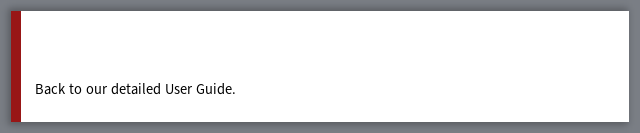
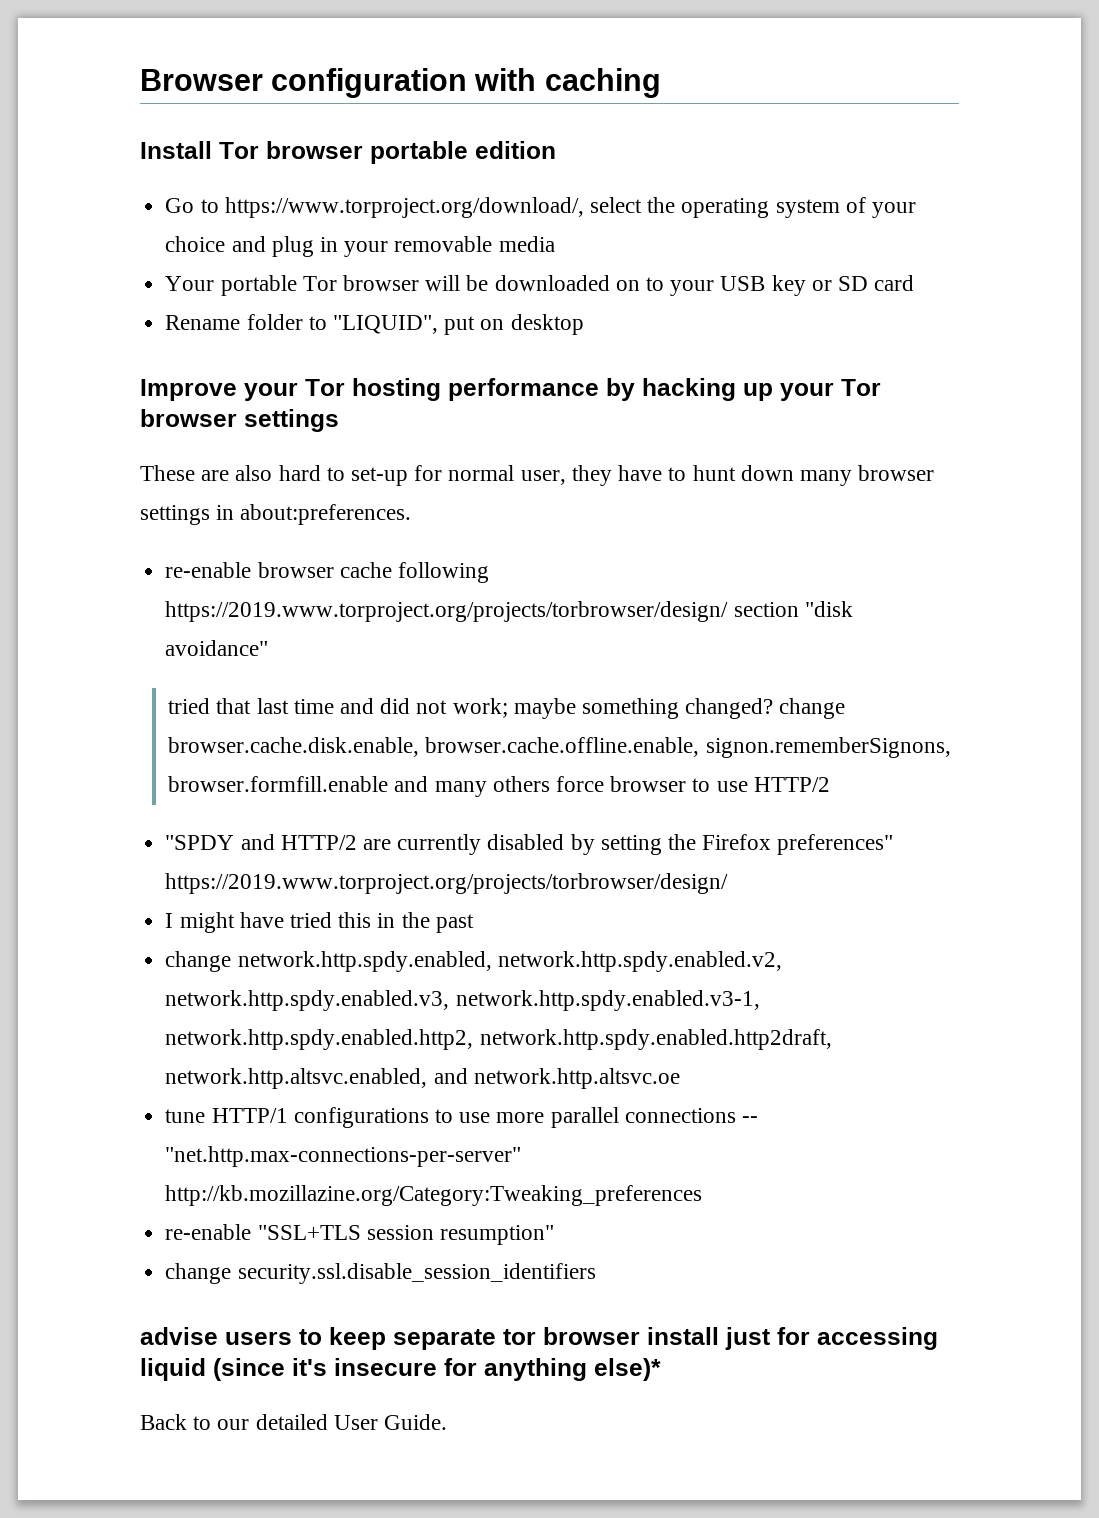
(35, 89) none -> [140,68,661,98] [140,141,556,164] [165,197,916,218] [165,236,555,257] [165,275,915,296] [165,314,584,335] [140,378,881,401] [140,409,339,432] [140,465,935,486] [140,504,412,525] [165,562,489,583] [165,601,853,622] [165,640,269,656] [168,698,846,719] [168,737,951,758] [168,776,830,797] [165,834,894,855] [165,873,729,894] [165,912,474,933] [165,951,782,972] [165,990,760,1011] [165,1029,832,1050] [165,1068,680,1089] [165,1107,758,1128] [165,1146,522,1167] [165,1185,703,1206] [165,1224,554,1245] [165,1263,596,1284] [140,1327,938,1350] [140,1358,661,1381] Browser configuration with caching // Install Tor browser portable edition // Go to https://www.torproject.org/download/, select the operating system of your choice and plug in your removable media // Your portable Tor browser will be downloaded on to your USB key or SD card // Rename folder to "LIQUID", put on desktop // Improve your Tor hosting performance by hacking up your Tor browser settings // These are also hard to set-up for normal user, they have to hunt down many browser settings in about:preferences. // re-enable browser cache following https://2019.www.torproject.org/projects/torbrowser/design/ section "disk avoidance" // tried that last time and did not work; maybe something changed? change browser.cache.disk.enable, browser.cache.offline.enable, signon.rememberSignons, browser.formfill.enable and many others force browser to use HTTP/2 // "SPDY and HTTP/2 are currently disabled by setting the Firefox preferences" https://2019.www.torproject.org/projects/torbrowser/design/ // I might have tried this in the past // change network.http.spdy.enabled, network.http.spdy.enabled.v2, network.http.spdy.enabled.v3, network.http.spdy.enabled.v3-1, network.http.spdy.enabled.http2, network.http.spdy.enabled.http2draft, network.http.altsvc.enabled, and network.http.altsvc.oe // tune HTTP/1 configurations to use more parallel connections -- "net.http.max-connections-per-server" http://kb.mozillazine.org/Category:Tweaking_preferences // re-enable "SSL+TLS session resumption" // change security.ssl.disable_session_identifiers // advise users to keep separate tor browser install just for accessing liquid (since it's insecure for anything else)* //

